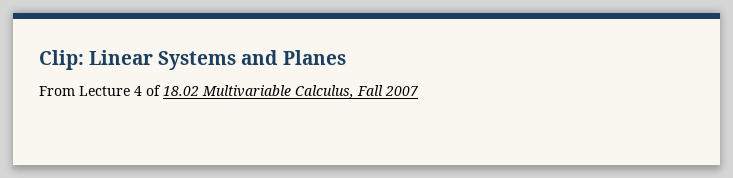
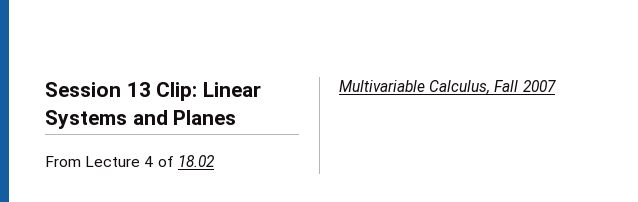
(39, 60) none -> [45,82,151,97] Session 13

